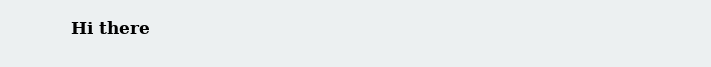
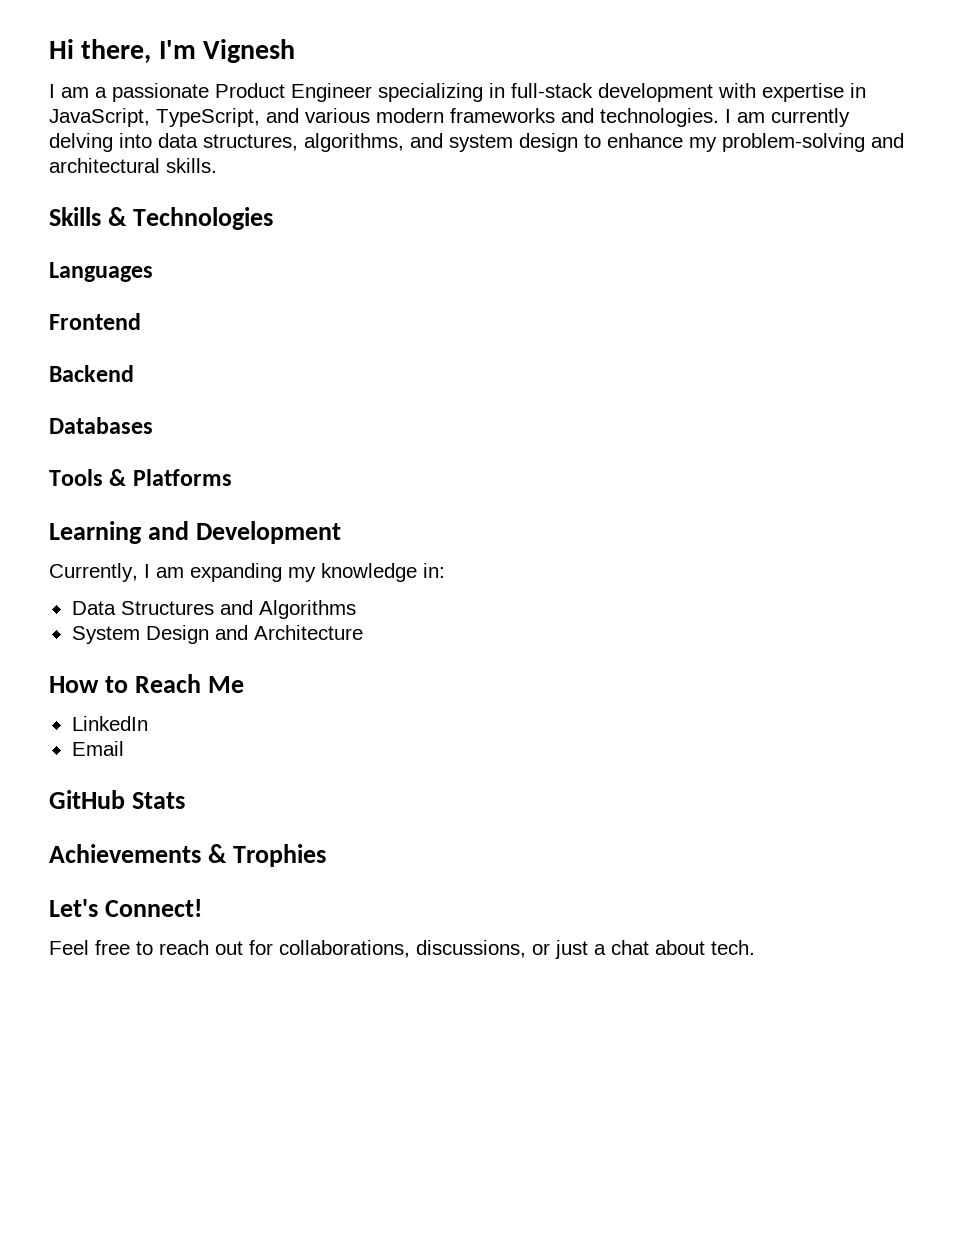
[99,21,150,34] there -> [81,39,296,63] [49,83,866,102] [49,108,850,127] [49,133,904,152] [49,158,217,173] [49,207,273,230] [49,262,153,282] [49,313,141,330] [49,365,134,382] [49,417,153,434] [49,469,232,486] [49,521,341,544] [49,563,445,582] [71,600,356,619] [71,625,363,644] [49,674,244,693] [71,716,148,731] [71,741,124,756] [49,790,185,809] [49,844,326,867] [49,899,202,917] [49,940,755,959] there, I'm Vignesh // I am a passionate Product Engineer specializing in full-stack development with expertise in JavaScript, TypeScript, and various modern frameworks and technologies. I am currently delving into data structures, algorithms, and system design to enhance my problem-solving and architectural skills. // Skills & Technologies // Languages // Frontend // Backend // Databases // Tools & Platforms // Learning and Development // Currently, I am expanding my knowledge in: // Data Structures and Algorithms // System Design and Architecture // How to Reach Me // LinkedIn // Email // GitHub Stats // Achievements & Trophies // Let's Connect! // Feel free to reach out for collaborations, discussions, or just a chat about tech.

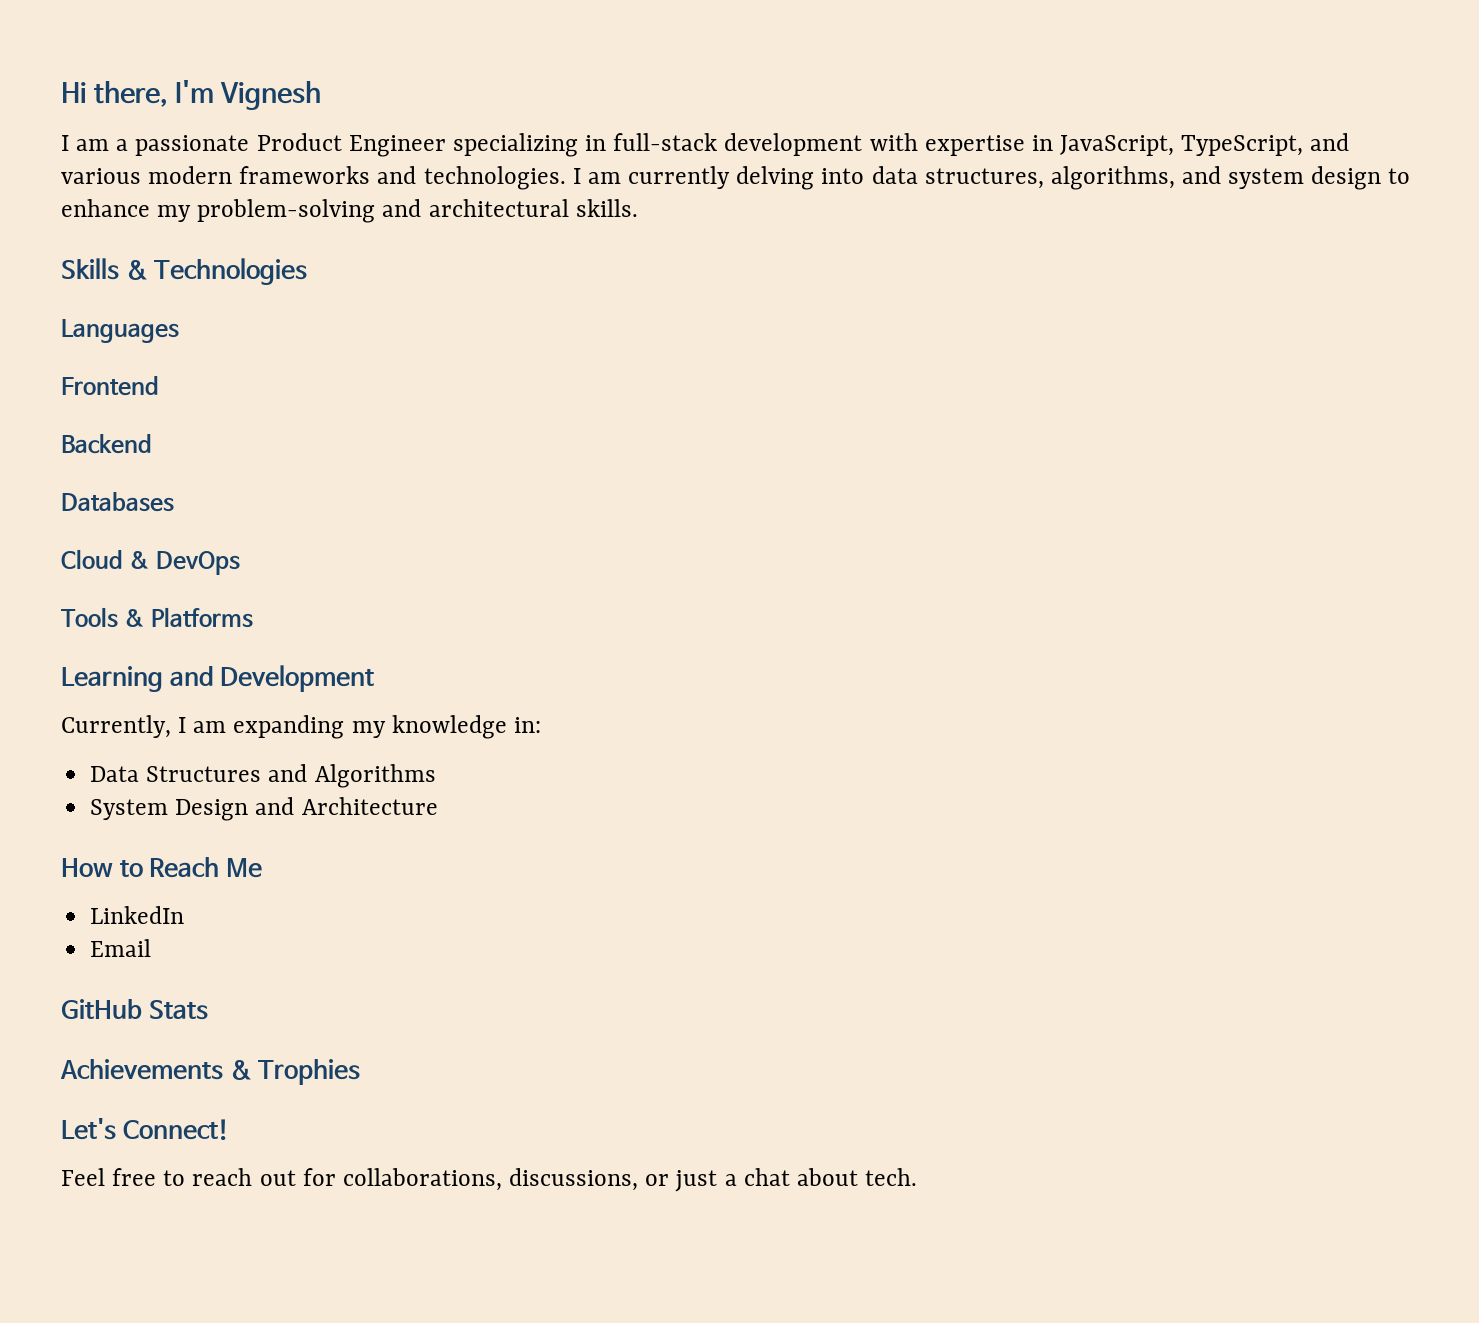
(153, 425) none -> [61,549,241,575] // Cloud & DevOps

